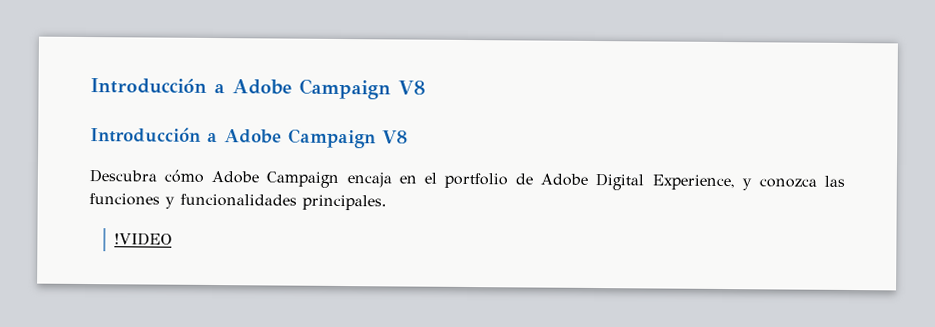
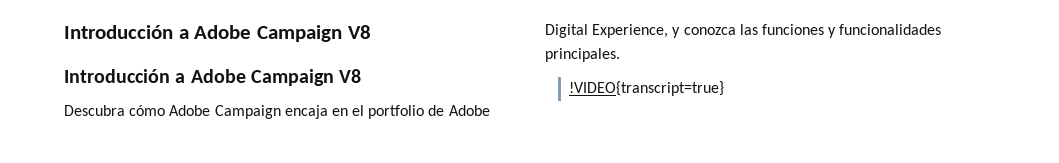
[113,232,172,246] !VIDEO -> [569,81,725,96] !VIDEO{transcript=true}

